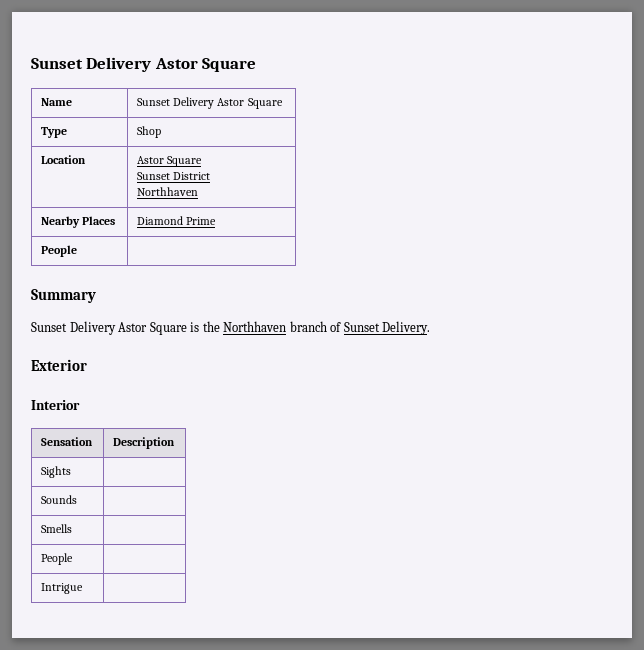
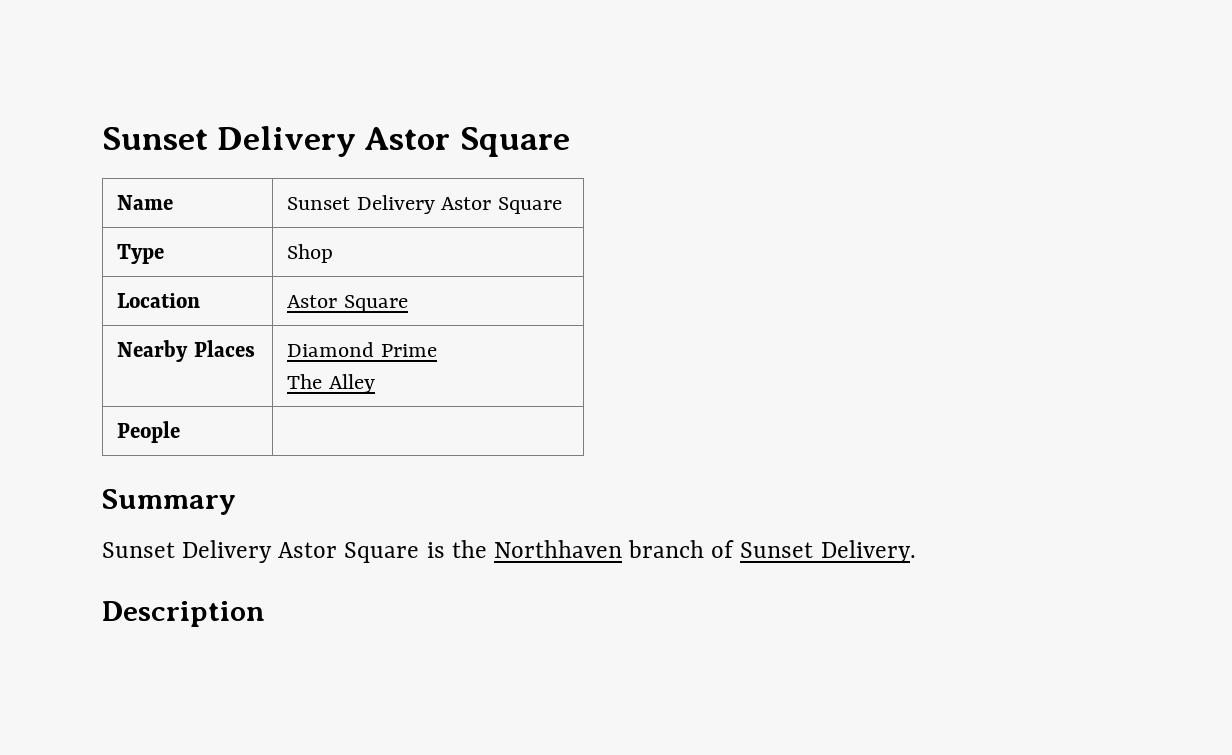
[137,172,211,180] [137,187,199,196] // Sunset District // Northhaven -> (408, 303) none
(217, 221) none -> [287,374,375,393] // The Alley
[31,359,87,371] [31,400,80,410] [41,437,94,446] [113,437,176,449] [41,466,72,478] [41,495,78,504] [41,524,73,533] [41,553,74,565] [41,583,84,594] Exterior // Interior // Sensation | Description // Sights | // Sounds | // Smells | // People | // Intrigue | -> [102,601,265,627] Description

